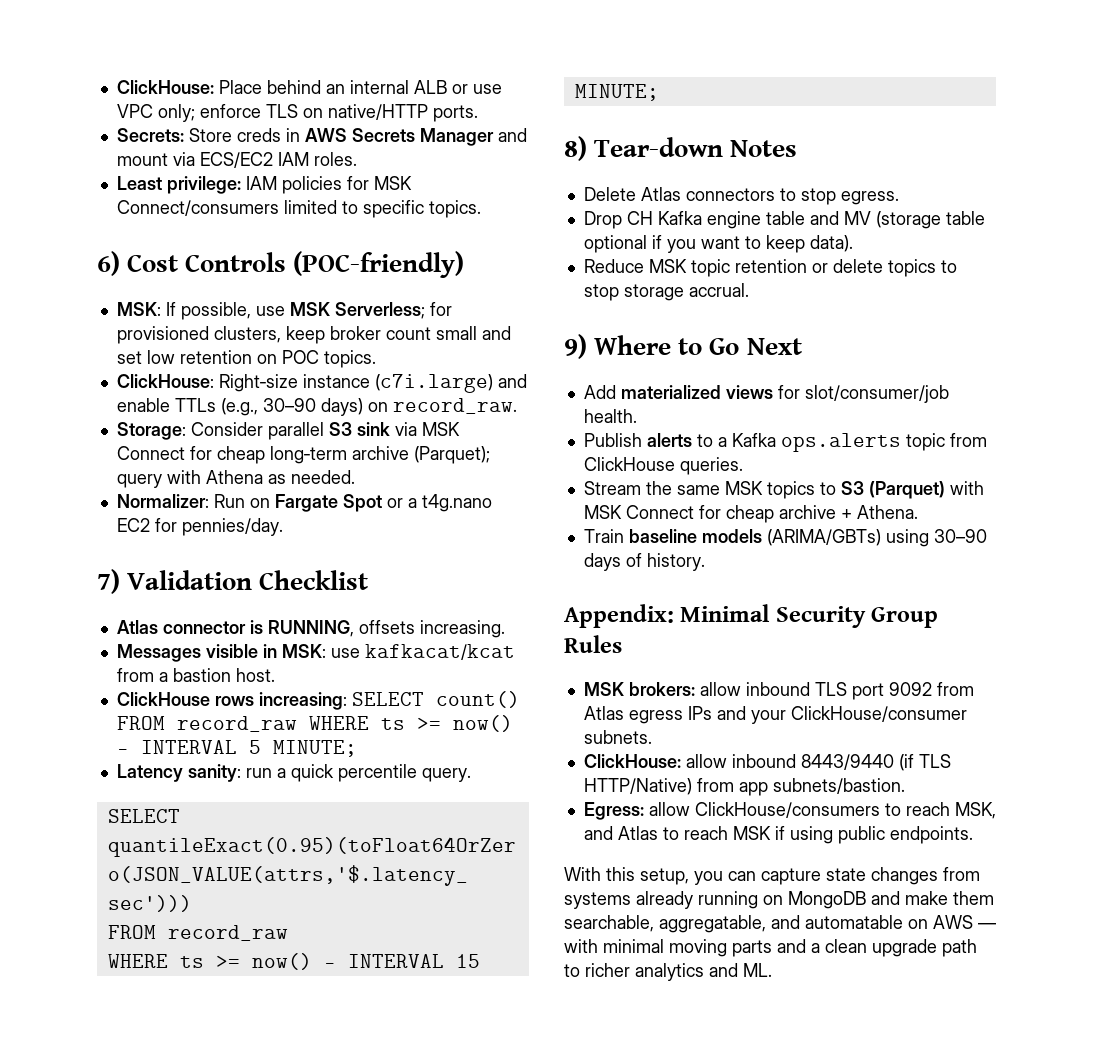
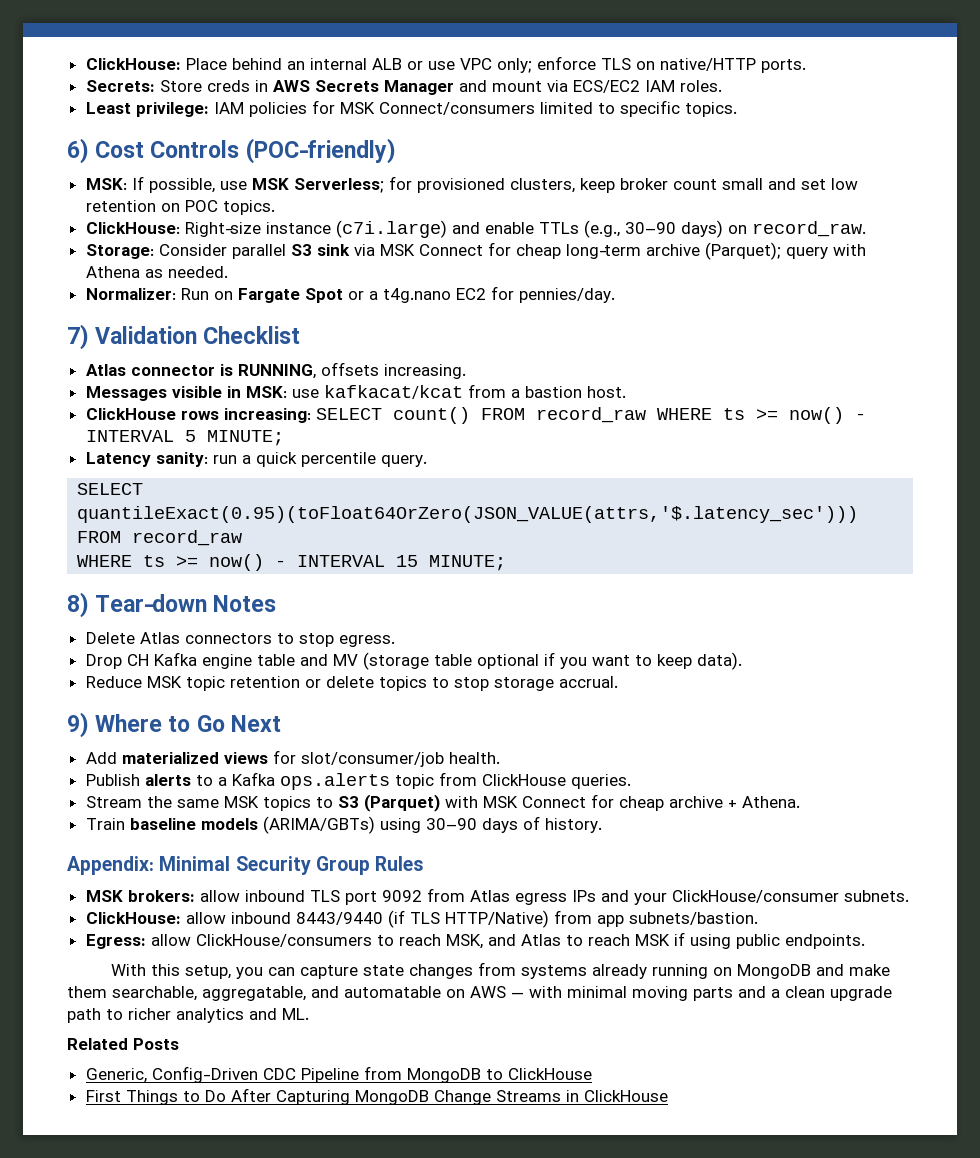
(772, 970) none -> [67,1038,179,1050] [85,1066,592,1083] [85,1088,668,1105] // Related Posts // Generic, Config-Driven CDC Pipeline from MongoDB to ClickHouse // First Things to Do After Capturing MongoDB Change Streams in ClickHouse

